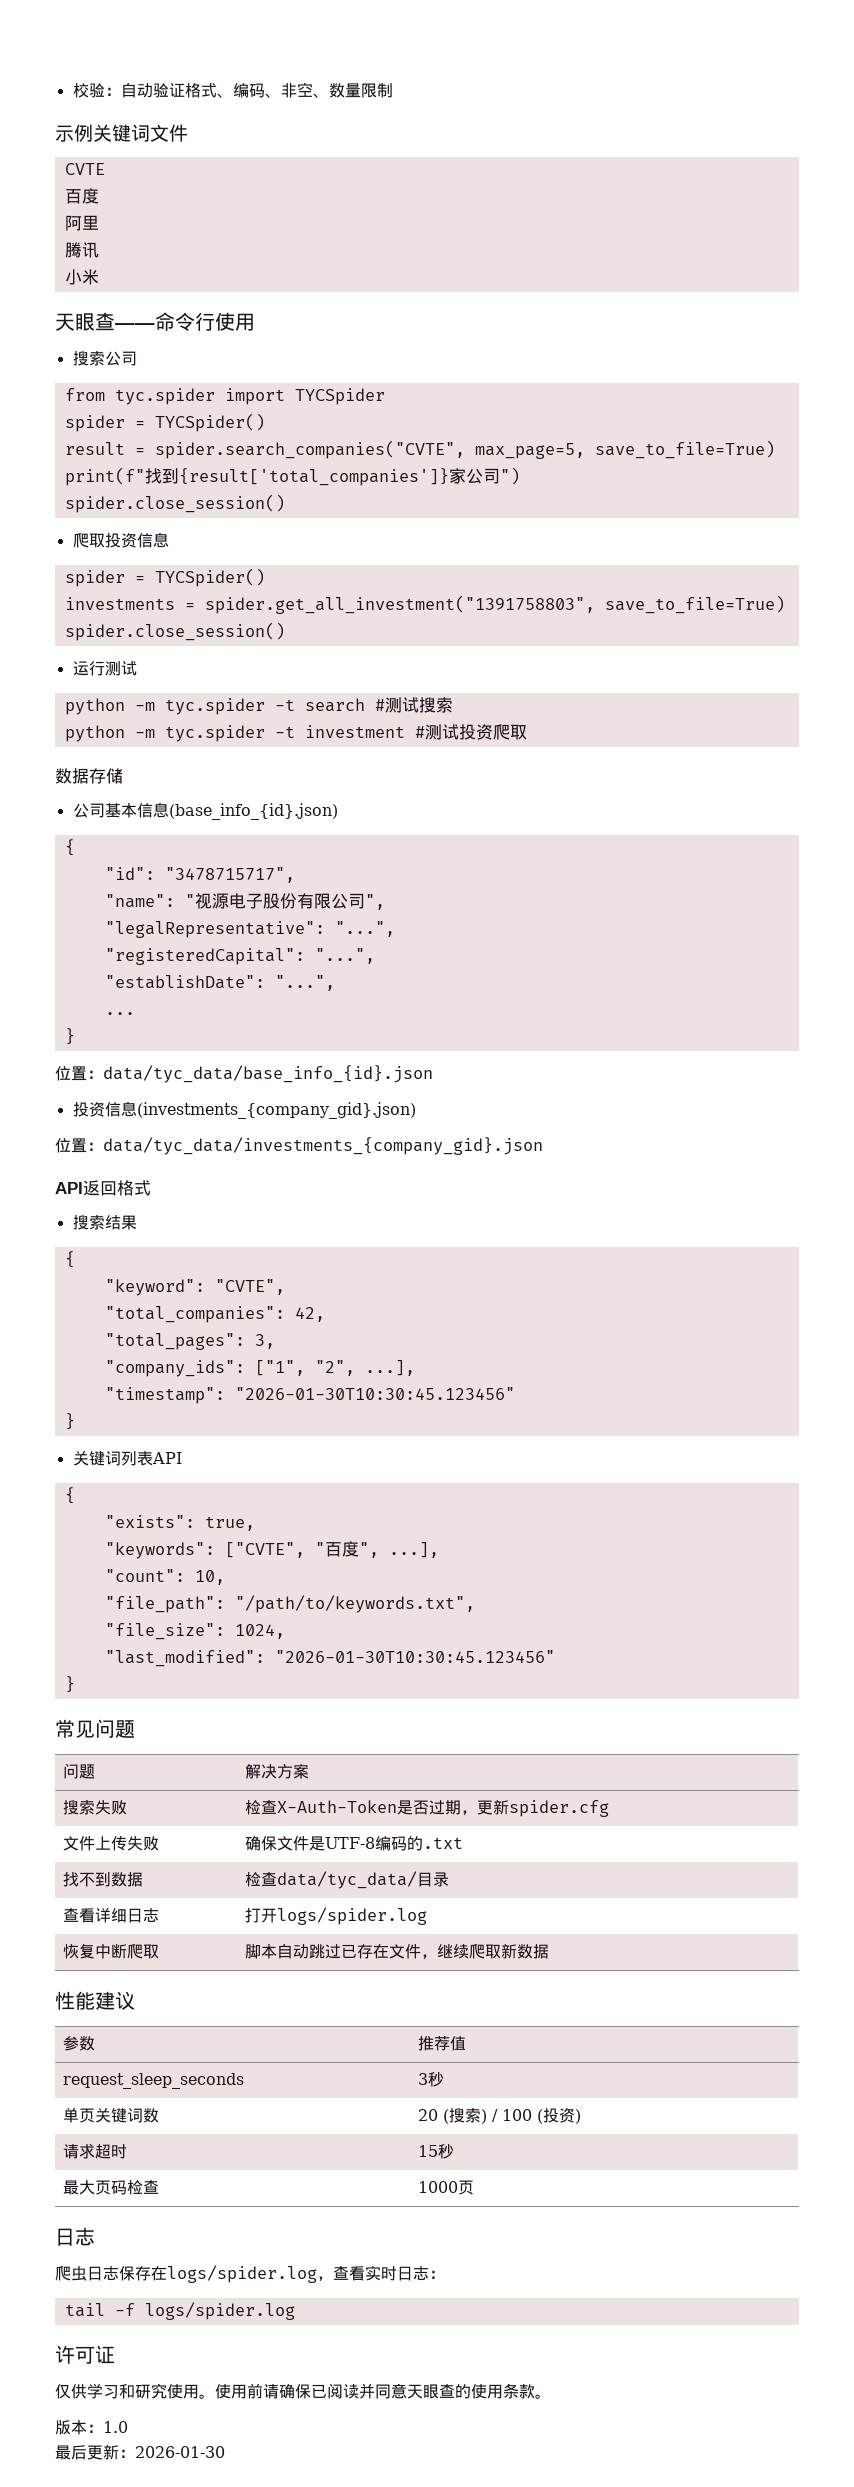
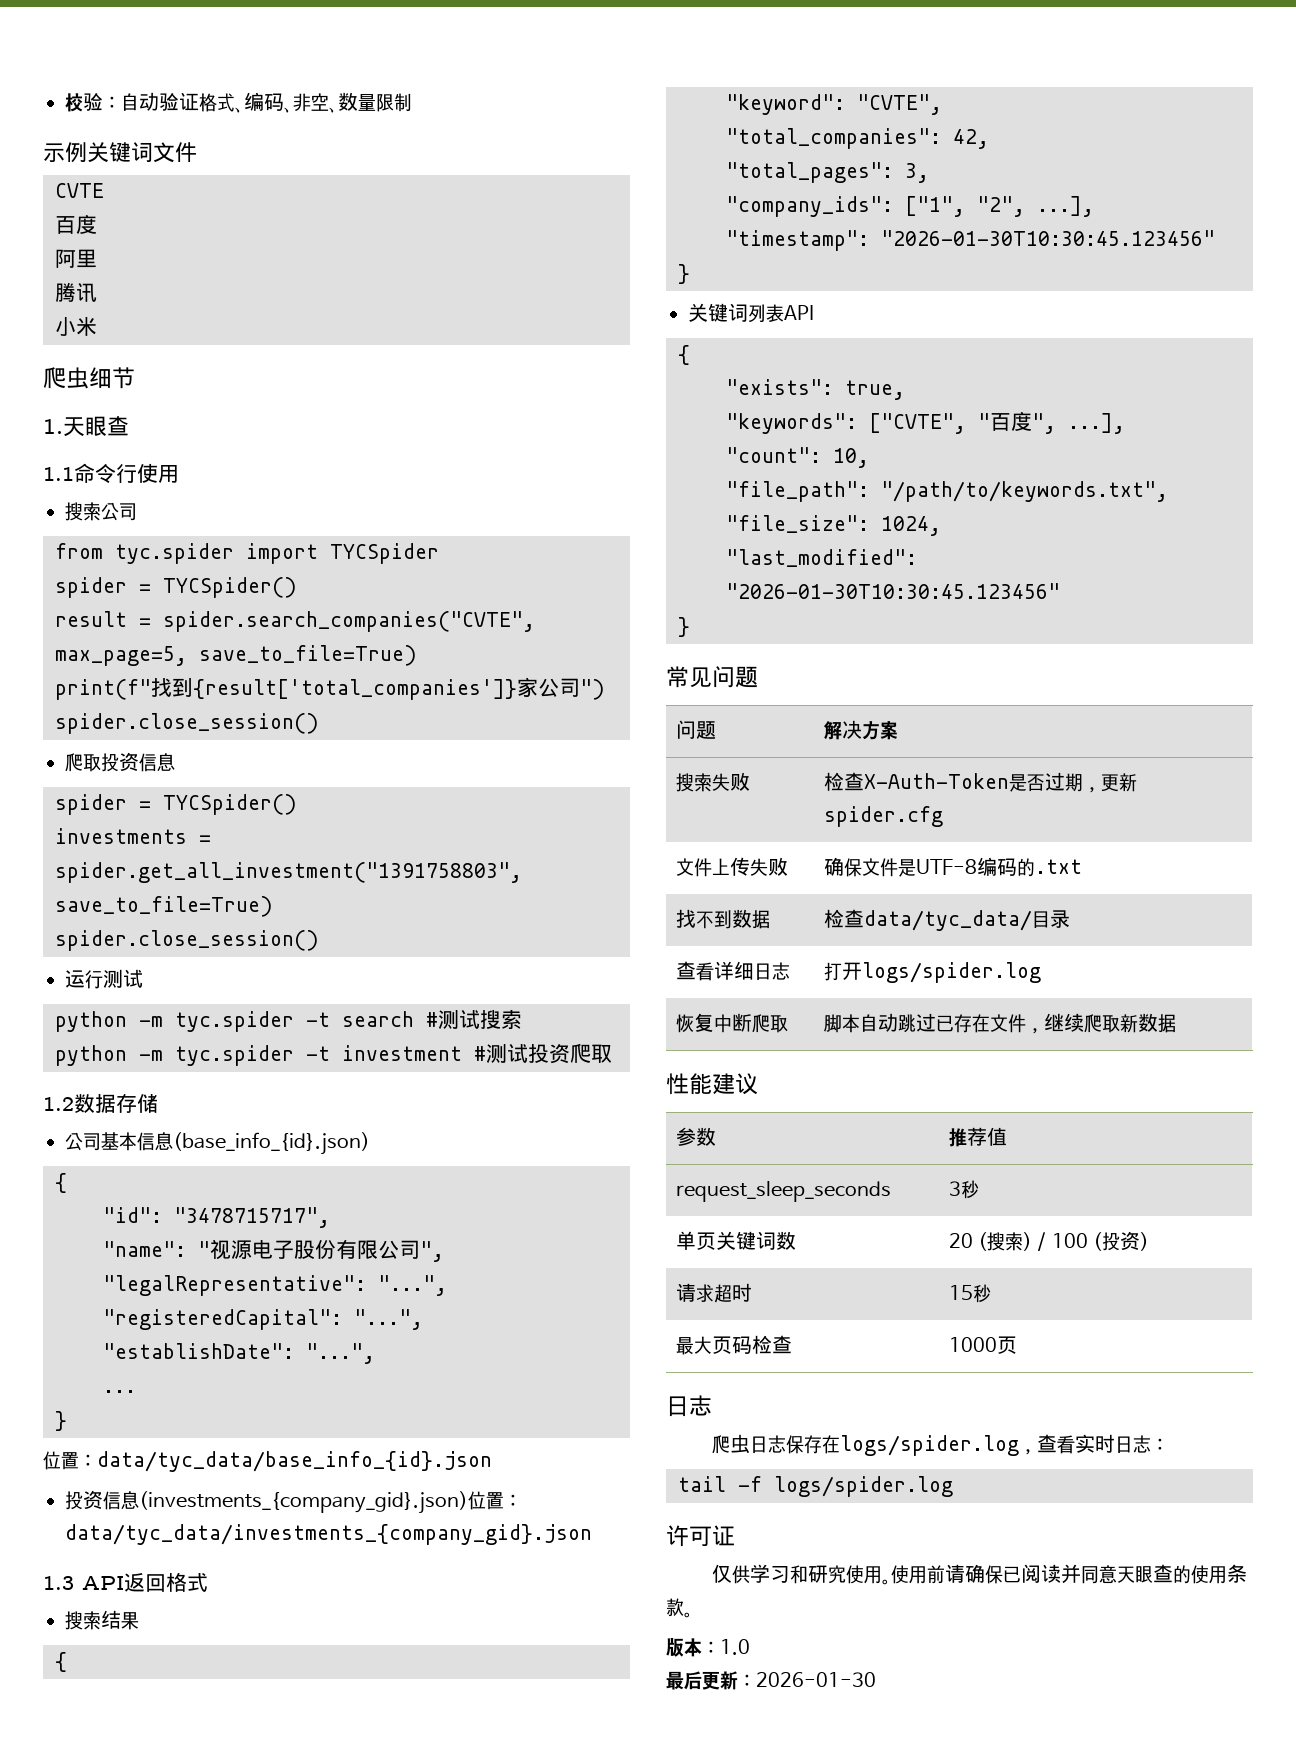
[55,312,155,331] 天眼查—— -> [43,367,135,389] [43,416,129,437] [43,467,74,481] 爬虫细节 // 1.天眼查 // 1.1
(527, 732) none -> [43,1097,74,1111] 1.2
(416, 1110) // -> (468, 1502) none
(543, 1146) none -> [43,1576,74,1590] 1.3

